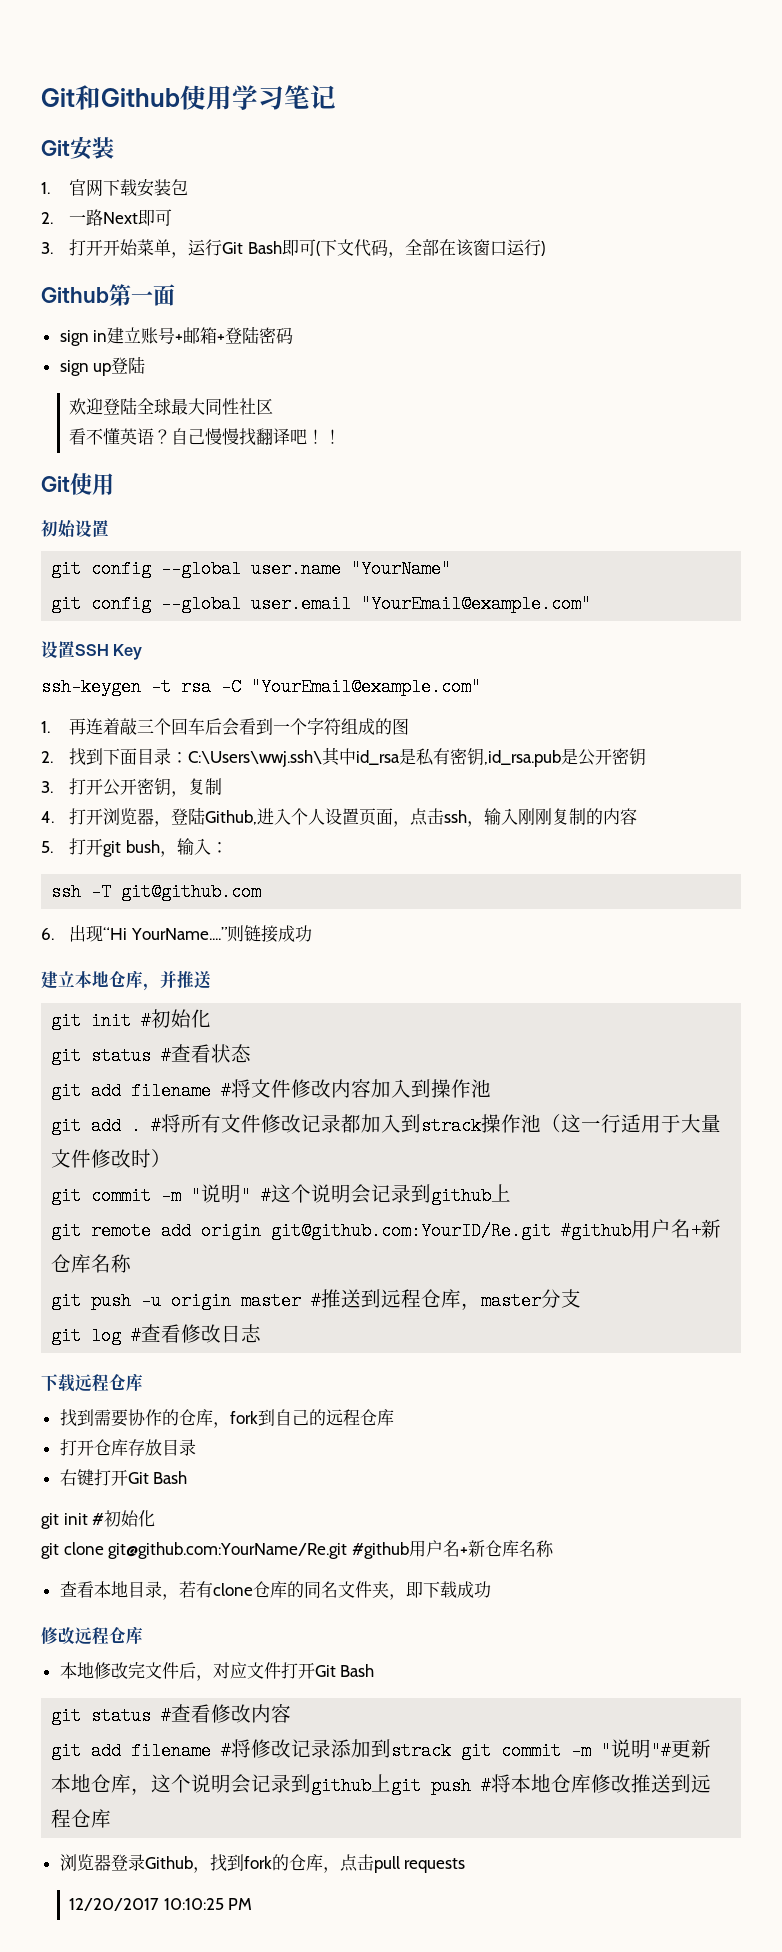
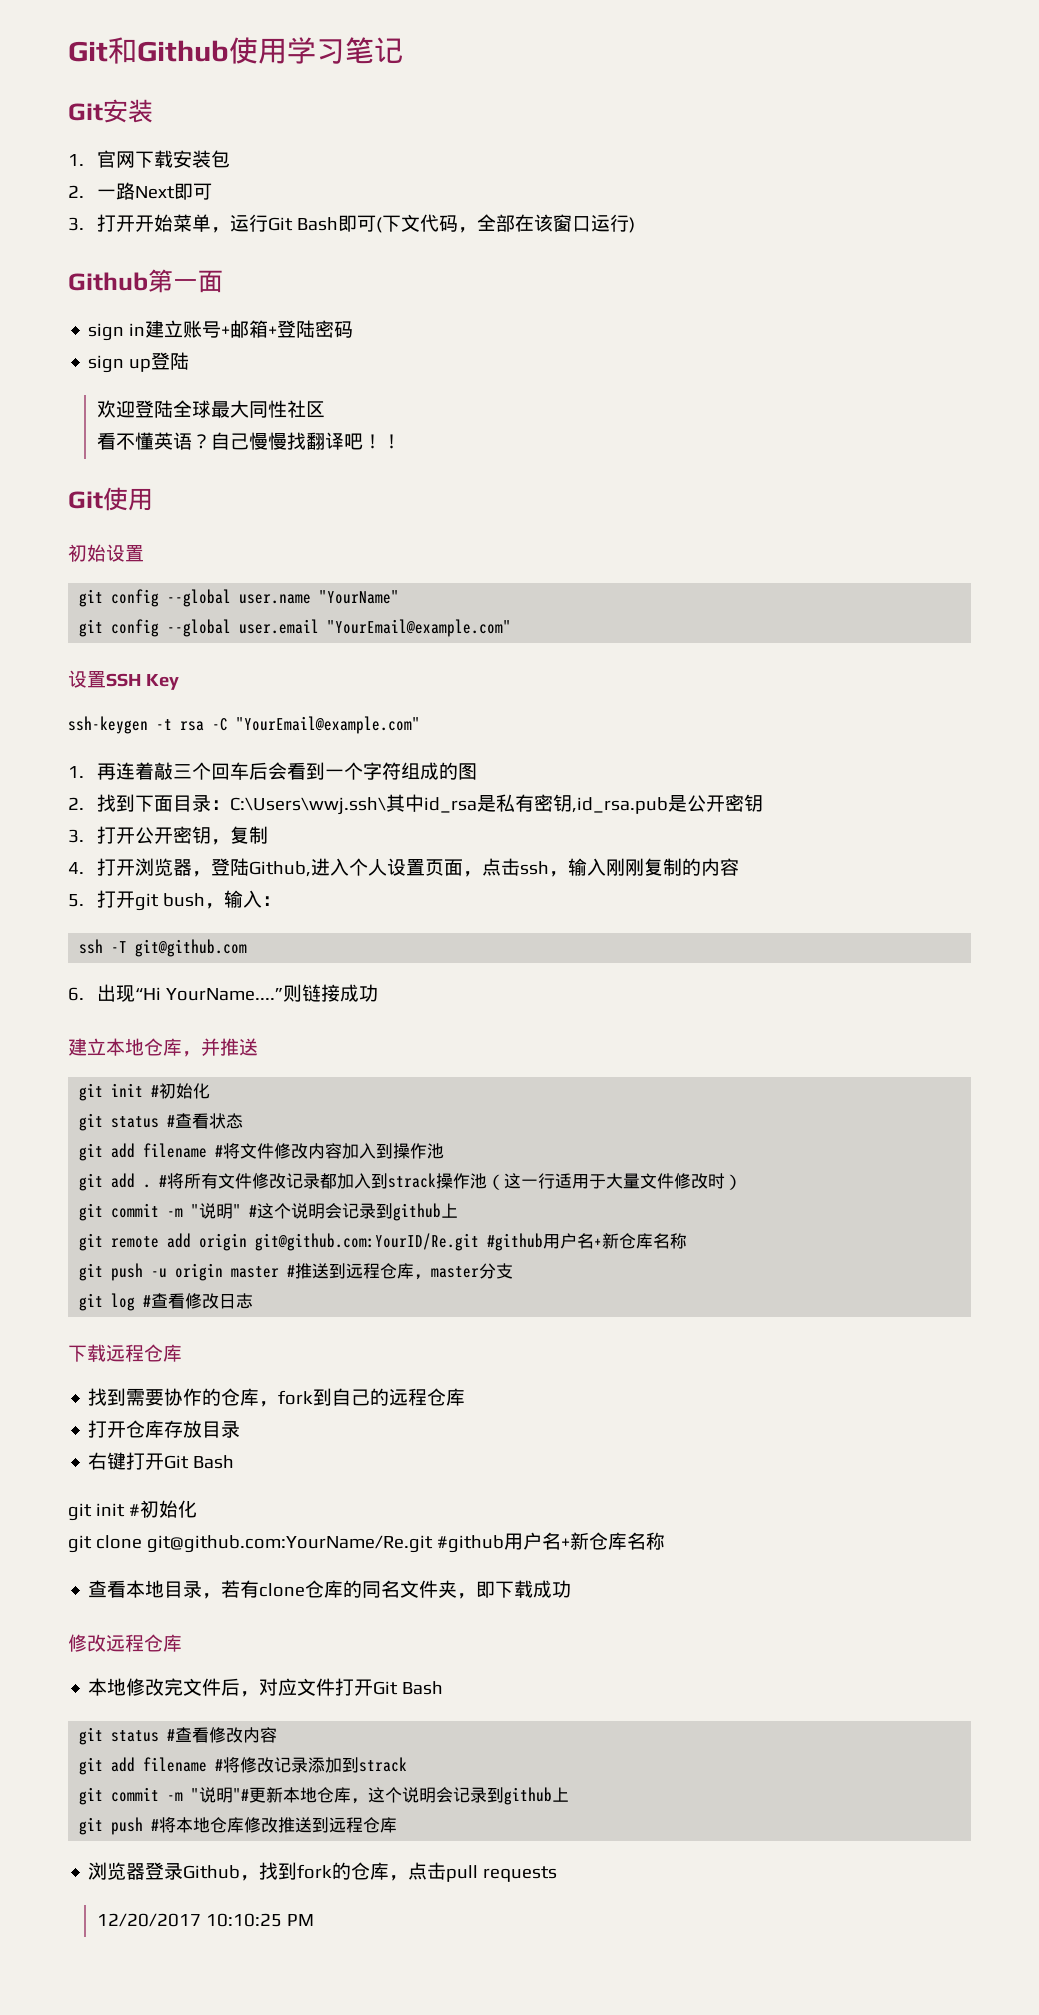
(452, 1751) none -> (408, 1764) //
(392, 1783) none -> (570, 1794) //

